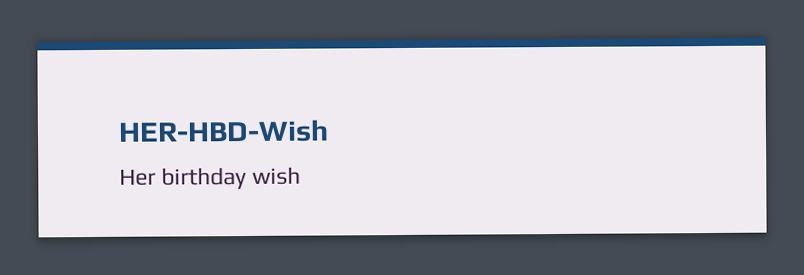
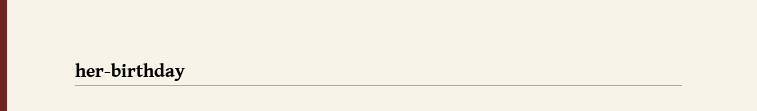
[118,119,329,143] [119,166,302,190] HER-HBD-Wish // Her birthday wish -> [75,63,185,81] her-birthday

